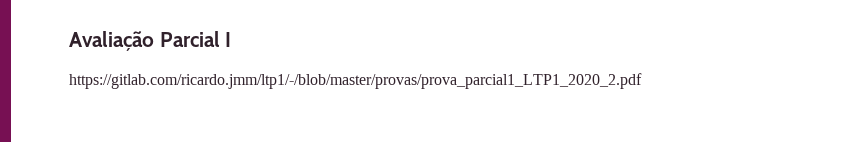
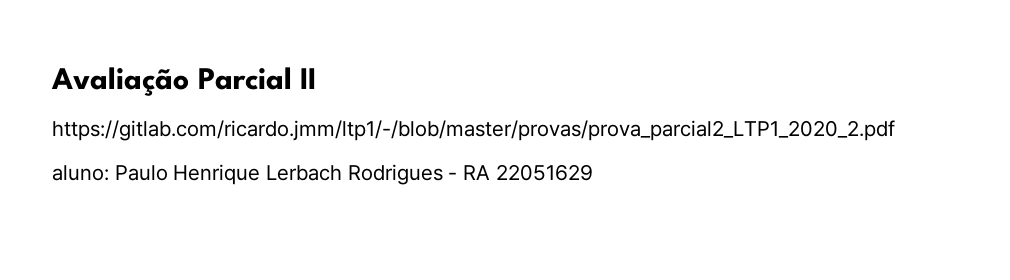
[225,32,232,47] [69,73,642,89] I // https://gitlab.com/ricardo.jmm/ltp1/-/blob/master/provas/prova_parcial1_LTP1_2020_2.pdf -> [300,68,317,89] [52,120,895,141] [52,164,593,185] II // https://gitlab.com/ricardo.jmm/ltp1/-/blob/master/provas/prova_parcial2_LTP1_2020_2.pdf // aluno: Paulo Henrique Lerbach Rodrigues - RA 22051629

